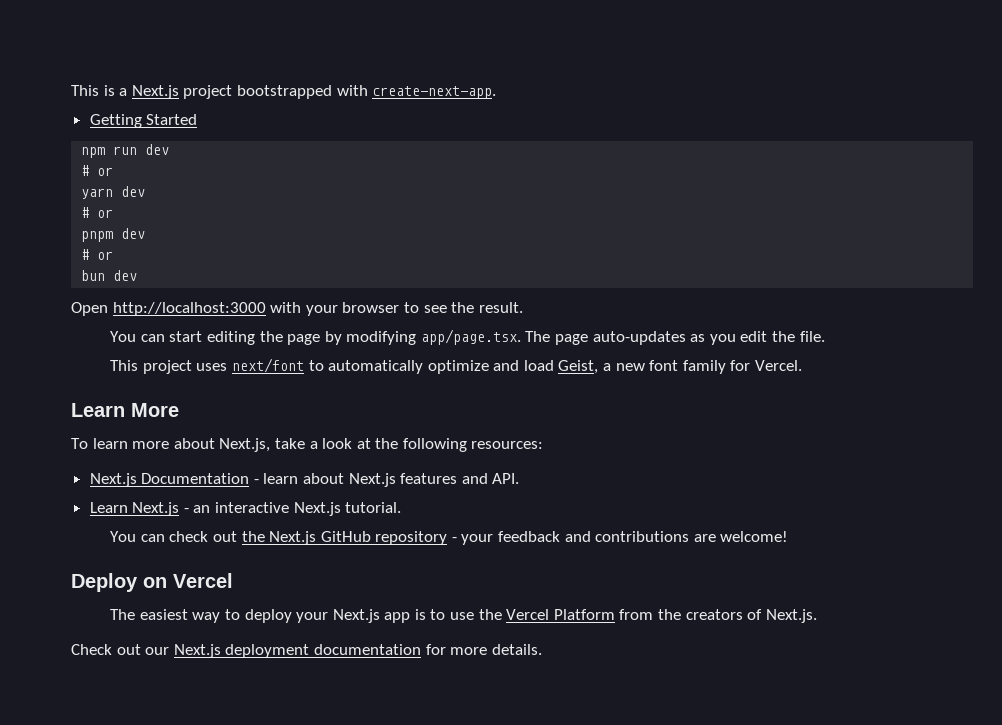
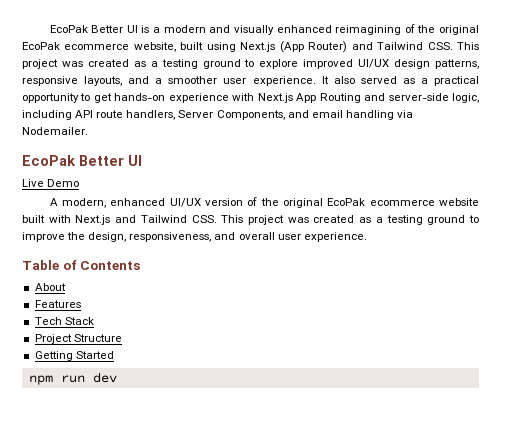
[71,85,497,99] This is a Next.js project bootstrapped with create-next-app. -> [49,24,479,35] [22,41,479,53] [22,59,479,69] [22,76,479,86] [22,93,479,103] [22,110,413,120] [22,127,88,135] [22,155,142,166] [22,179,80,187] [49,197,479,208] [22,215,480,225] [22,232,367,242] [22,260,141,270] [34,283,66,291] [34,300,81,308] [34,317,94,325] [34,334,122,344] EcoPak Better UI is a modern and visually enhanced reimagining of the original EcoPak ecommerce website, built using Next.js (App Router) and Tailwind CSS. This project was created as a testing ground to explore improved UI/UX design patterns, responsive layouts, and a smoother user experience. It also served as a practical opportunity to get hands-on experience with Next.js App Routing and server-side logic, including API route handlers, Server Components, and email handling via Nodemailer. // EcoPak Better UI // Live Demo // A modern, enhanced UI/UX version of the original EcoPak ecommerce website built with Next.js and Tailwind CSS. This project was created as a testing ground to improve the design, responsiveness, and overall user experience. // Table of Contents // About // Features // Tech Stack // Project Structure
[81,165,114,176] [81,186,146,199] [81,207,114,218] [81,228,146,242] [81,249,114,260] [81,270,138,281] [71,302,523,316] [110,329,825,345] [110,358,803,374] [71,403,179,417] [71,438,544,452] [89,473,520,487] [89,502,402,516] [110,531,789,545] [71,573,233,592] [110,609,817,623] [71,644,542,658] // # or // yarn dev // # or // pnpm dev // # or // bun dev // Open http://localhost:3000 with your browser to see the result. // You can start editing the page by modifying app/page.tsx. The page auto-updates as you edit the file. // This project uses next/font to automatically optimize and load Geist, a new font family for Vercel. // Learn More // To learn more about Next.js, take a look at the following resources: // Next.js Documentation - learn about Next.js features and API. // Learn Next.js - an interactive Next.js tutorial. // You can check out the Next.js GitHub repository - your feedback and contributions are welcome! // Deploy on Vercel // The easiest way to deploy your Next.js app is to use the Vercel Platform from the creators of Next.js. // Check out our Next.js deployment documentation for more details. -> (117, 377) none

